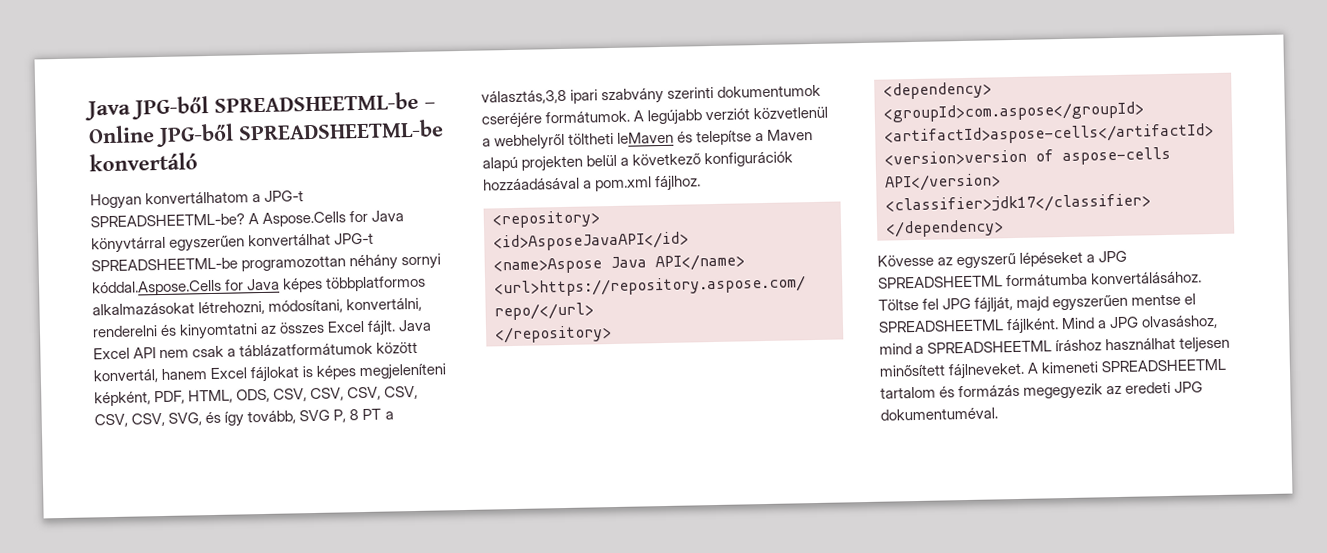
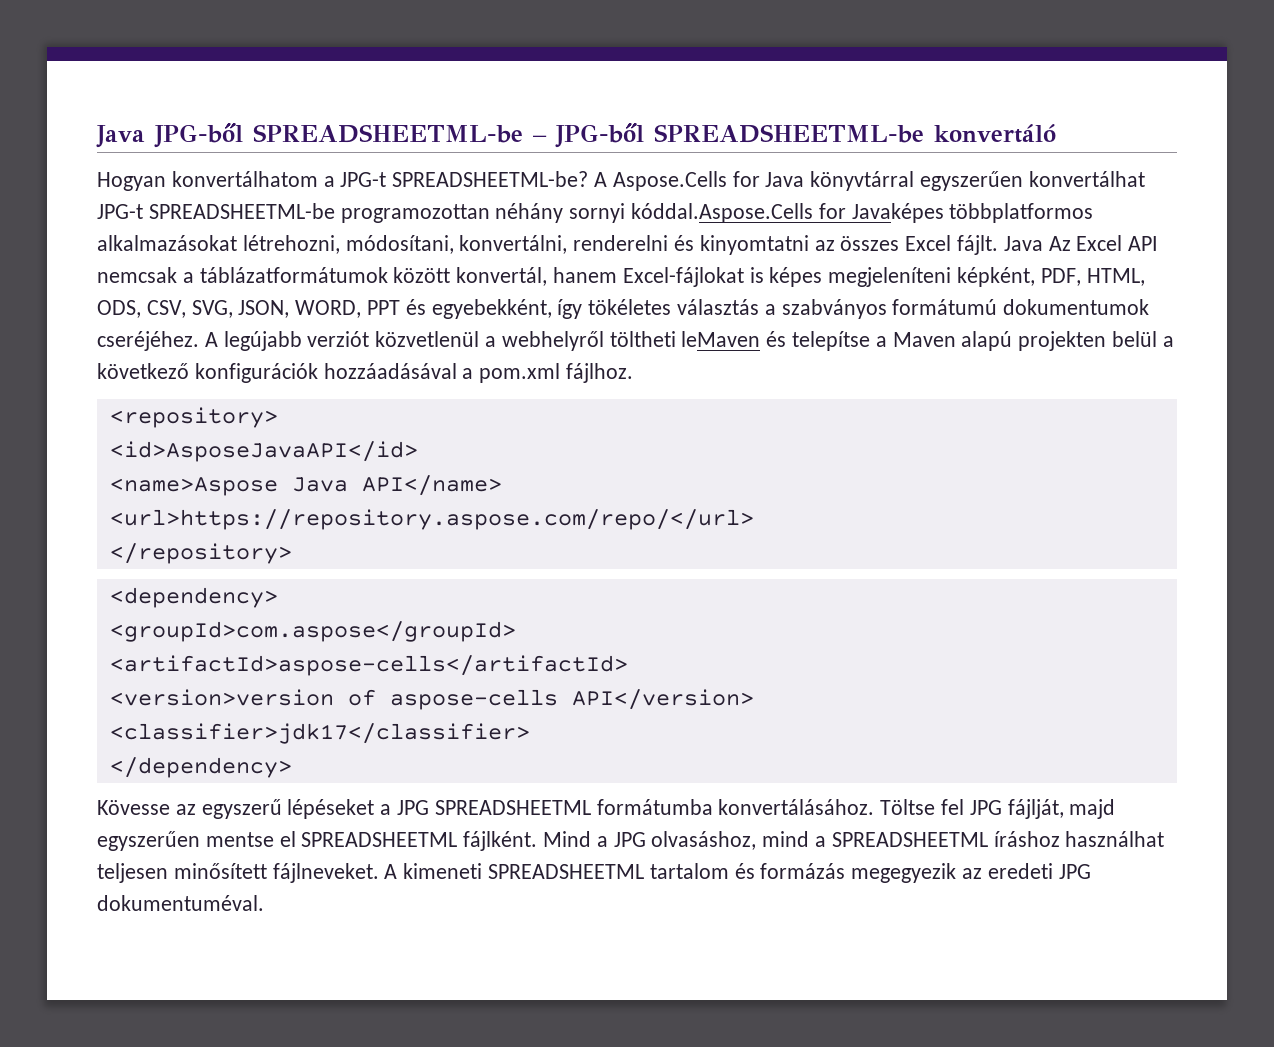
[88,125,155,144] Online -> (547, 138) none
[246,277,324,293] Java képes -> [851,203,944,223] Javaképes
(433, 325) none -> [1048,236,1071,251] Az
[159,345,225,359] nem csak -> [97,267,177,283] nemcsak
[210,366,301,383] Excel fájlokat -> [622,267,744,287] Excel-fájlokat
[310,385,419,402] [94,408,394,428] [481,84,822,105] [481,110,631,129] CSV, CSV, CSV, CSV, CSV, SVG, és így tovább, SVG P, 8 PT a választás,3,8 ipari szabvány szerinti dokumentumok cseréjére formátumok. -> [191,299,1150,319] [97,331,199,351] SVG, JSON, WORD, PPT és egyebekként, így tökéletes választás a szabványos formátumú dokumentumok cseréjéhez.

